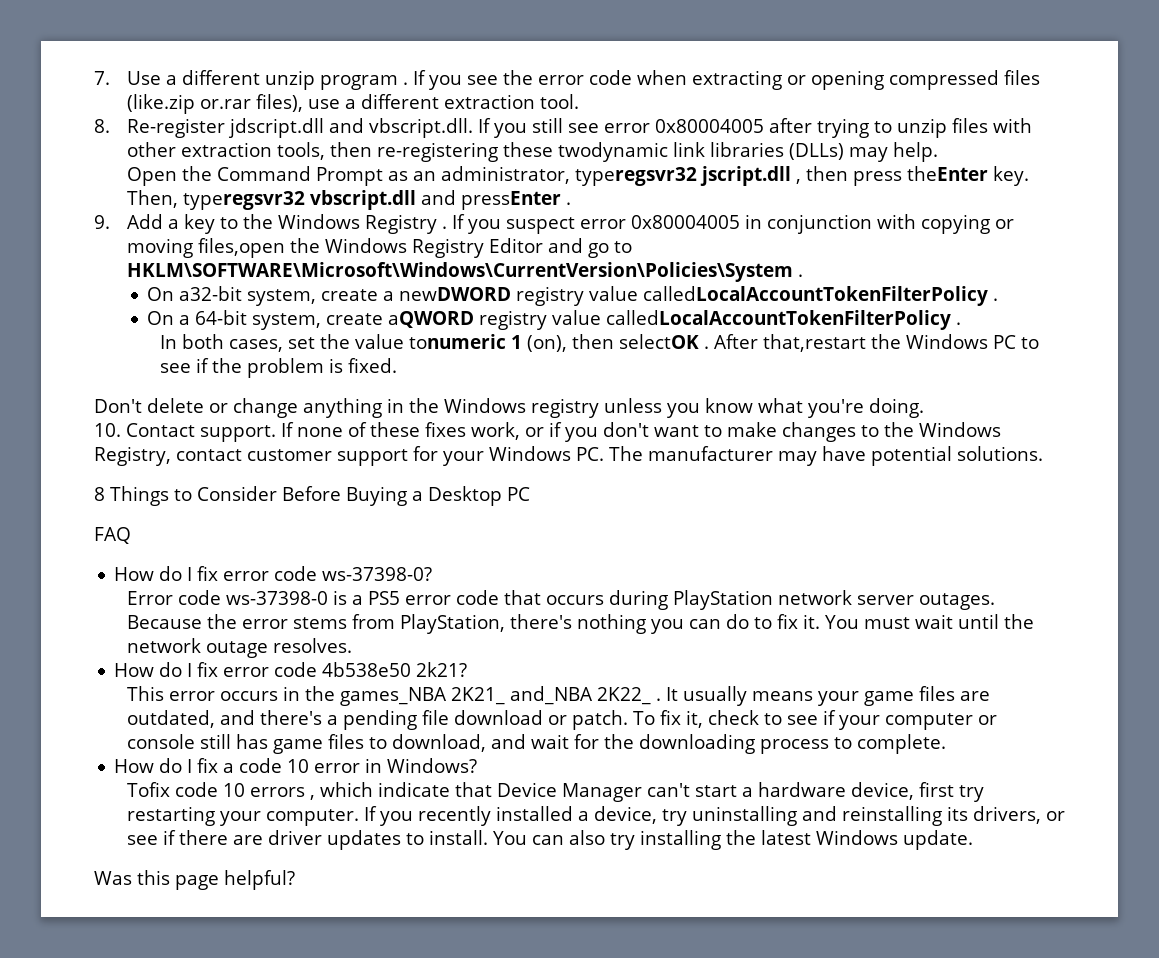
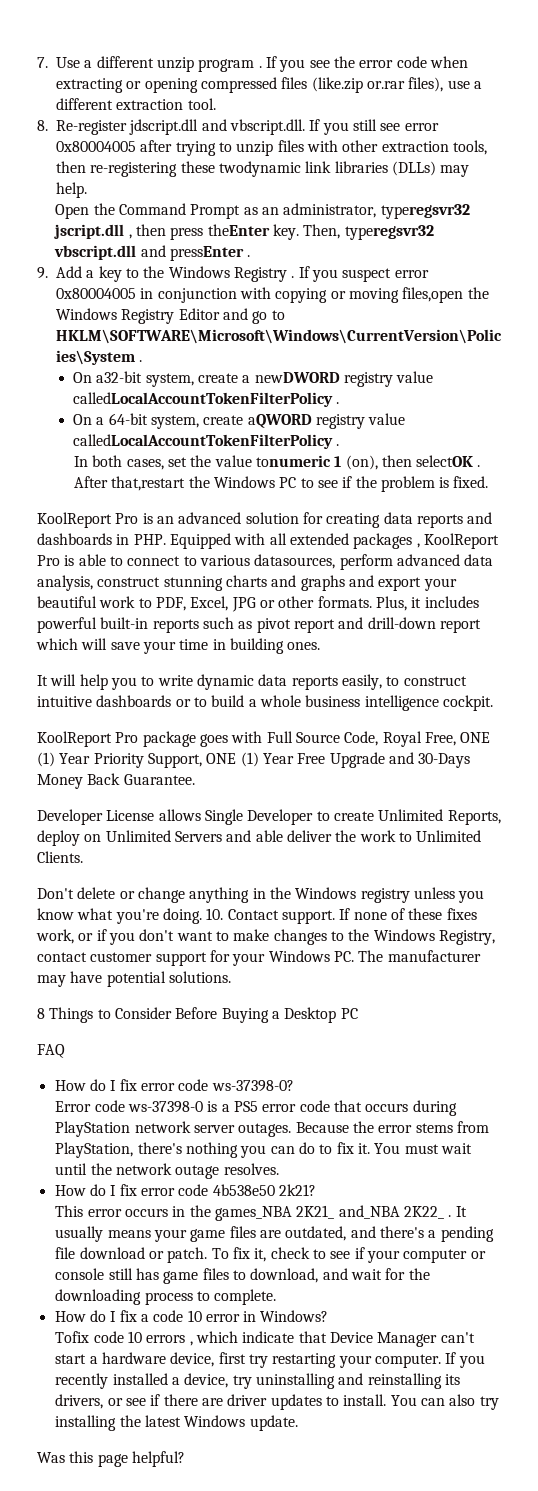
(397, 365) none -> [37,512,493,528] [37,533,499,549] [37,554,494,570] [37,575,457,591] [37,596,479,612] [37,617,481,633] [36,638,321,654] [37,674,467,690] [37,695,493,711] [37,731,491,747] [37,752,471,768] [37,773,195,789] [37,809,501,825] [37,830,482,846] [37,851,83,863] // KoolReport Pro is an advanced solution for creating data reports and dashboards in PHP. Equipped with all extended packages , KoolReport Pro is able to connect to various datasources, perform advanced data analysis, construct stunning charts and graphs and export your beautiful work to PDF, Excel, JPG or other formats. Plus, it includes powerful built-in reports such as pivot report and drill-down report which will save your time in building ones. // It will help you to write dynamic data reports easily, to construct intuitive dashboards or to build a whole business intelligence cockpit. // KoolReport Pro package goes with Full Source Code, Royal Free, ONE (1) Year Priority Support, ONE (1) Year Free Upgrade and 30-Days Money Back Guarantee. // Developer License allows Single Developer to create Unlimited Reports, deploy on Unlimited Servers and able deliver the work to Unlimited Clients.
(924, 408) // -> (202, 916) none

